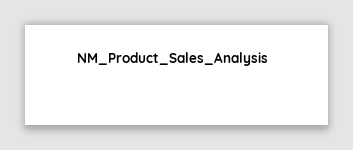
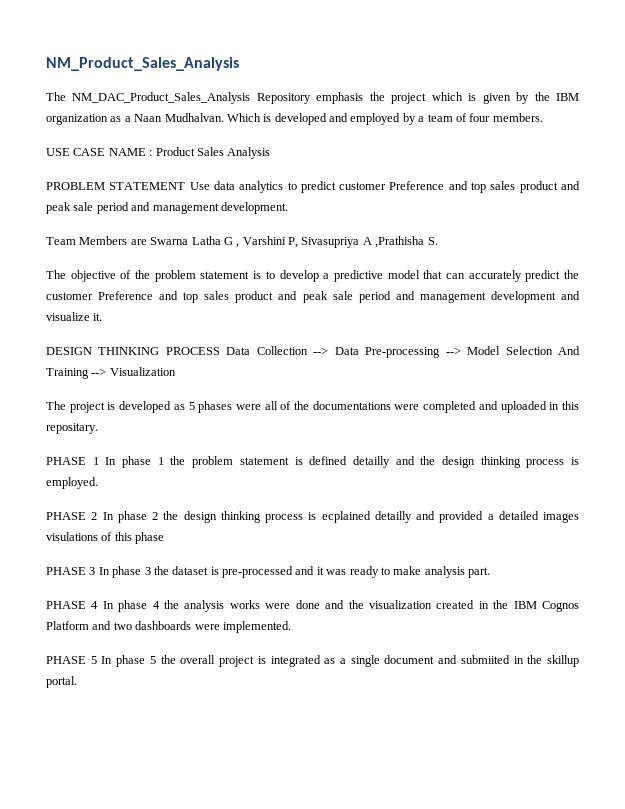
(268, 59) none -> [46,92,579,104] [46,113,543,125] [46,147,271,159] [46,181,581,193] [46,202,288,214] [46,236,438,248] [46,270,579,282] [46,291,580,303] [46,312,103,321] [46,346,580,358] [46,367,176,379] [46,401,579,413] [46,423,98,434] [46,456,579,468] [46,477,98,489] [46,511,579,523] [46,532,165,544] [46,566,490,578] [46,600,580,612] [46,621,291,633] [46,655,580,667] [46,676,77,688] // The NM_DAC_Product_Sales_Analysis Repository emphasis the project which is given by the IBM organization as a Naan Mudhalvan. Which is developed and employed by a team of four members. // USE CASE NAME : Product Sales Analysis // PROBLEM STATEMENT Use data analytics to predict customer Preference and top sales product and peak sale period and management development. // Team Members are Swarna Latha G , Varshini P, Sivasupriya A ,Prathisha S. // The objective of the problem statement is to develop a predictive model that can accurately predict the customer Preference and top sales product and peak sale period and management development and visualize it. // DESIGN THINKING PROCESS Data Collection --> Data Pre-processing --> Model Selection And Training --> Visualization // The project is developed as 5 phases were all of the documentations were completed and uploaded in this repositary. // PHASE 1 In phase 1 the problem statement is defined detailly and the design thinking process is employed. // PHASE 2 In phase 2 the design thinking process is ecplained detailly and provided a detailed images visulations of this phase // PHASE 3 In phase 3 the dataset is pre-processed and it was ready to make analysis part. // PHASE 4 In phase 4 the analysis works were done and the visualization created in the IBM Cognos Platform and two dashboards were implemented. // PHASE 5 In phase 5 the overall project is integrated as a single document and submiited in the skillup portal.

